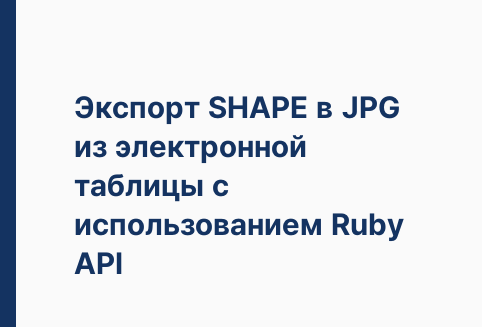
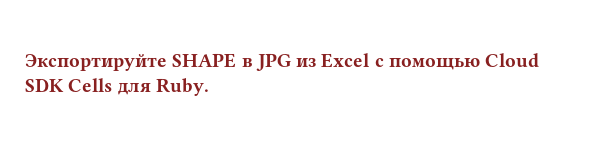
[74,96,200,125] Экспорт -> [25,54,167,71] Экспортируйте
[115,135,308,164] [74,173,230,202] [74,213,405,242] [74,252,123,274] электронной таблицы с использованием Ruby API -> [321,53,540,70] [25,78,209,96] Excel с помощью Cloud SDK Cells для Ruby.

